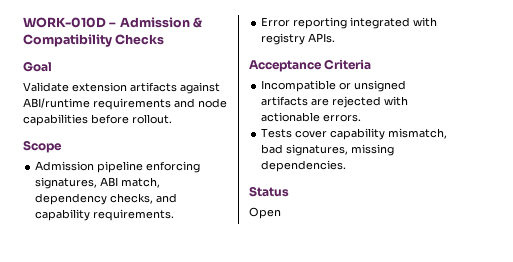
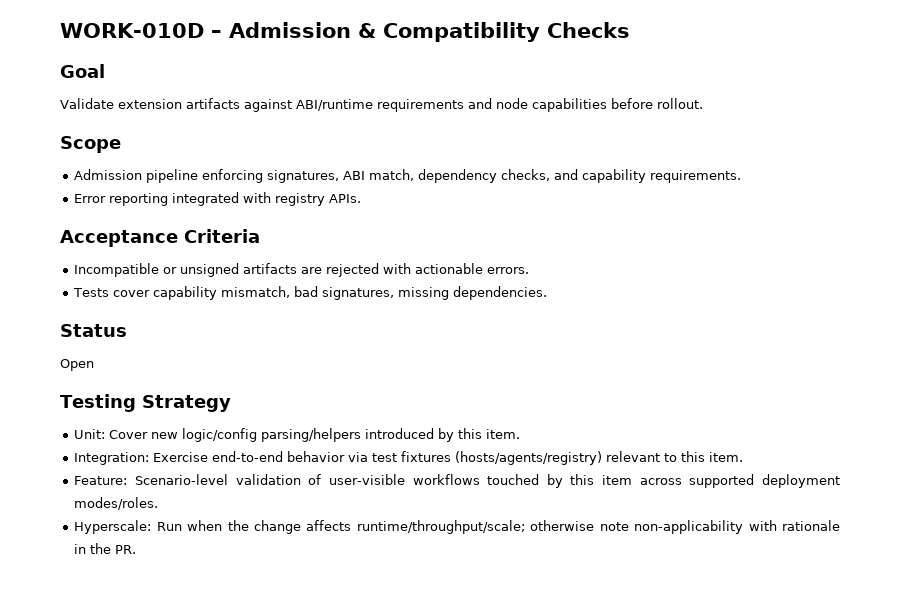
(281, 213) none -> [60,394,231,412] [74,428,521,442] [74,451,744,465] [74,474,840,488] [74,497,159,510] [74,520,840,534] [74,543,137,554] // Testing Strategy // Unit: Cover new logic/config parsing/helpers introduced by this item. // Integration: Exercise end-to-end behavior via test fixtures (hosts/agents/registry) relevant to this item. // Feature: Scenario-level validation of user-visible workflows touched by this item across supported deployment modes/roles. // Hyperscale: Run when the change affects runtime/throughput/scale; otherwise note non-applicability with rationale in the PR.

